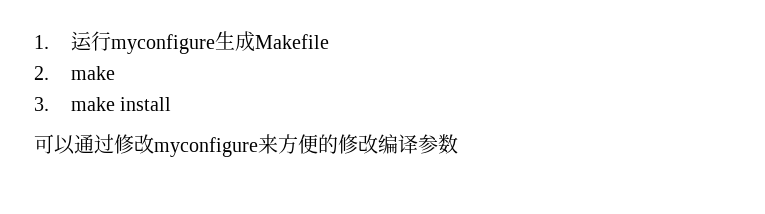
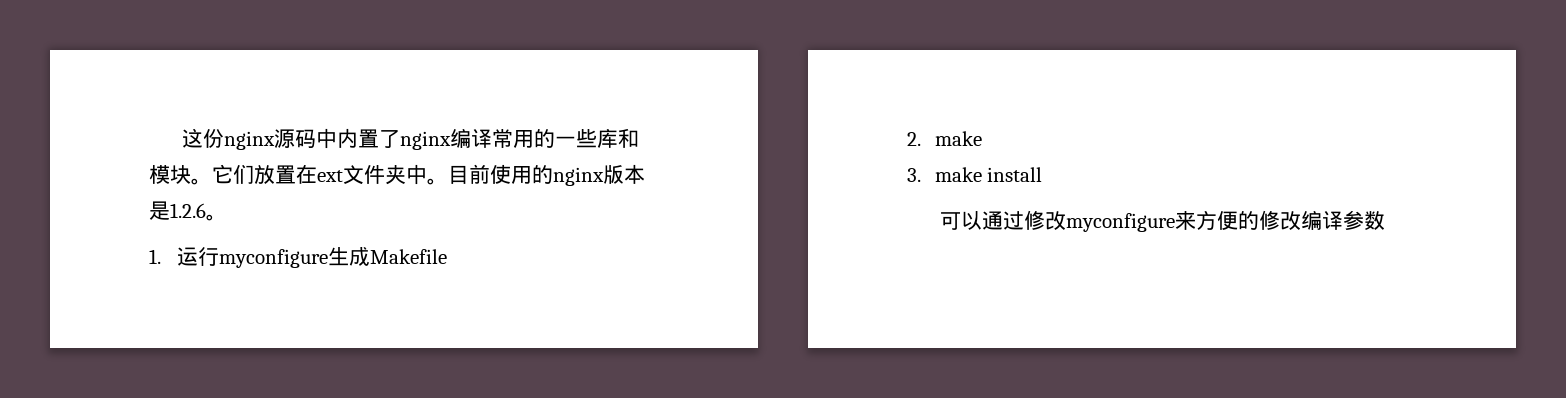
(34, 42) none -> [181,128,639,150] [149,164,645,186] [149,201,227,221] 这份nginx源码中内置了nginx编译常用的一些库和模块。它们放置在ext文件夹中。目前使用的nginx版本是1.2.6。 //

